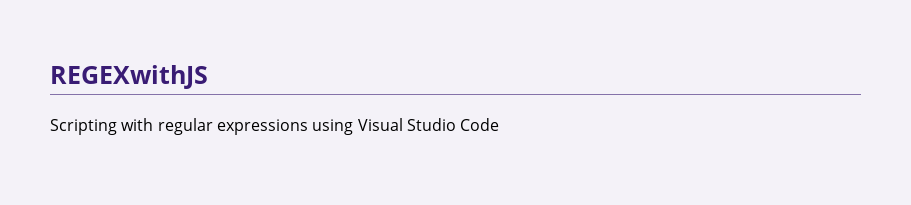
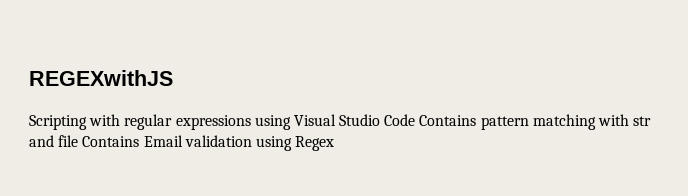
(500, 124) none -> [419,114,652,130] [29,135,335,151] Contains pattern matching with str and file Contains Email validation using Regex

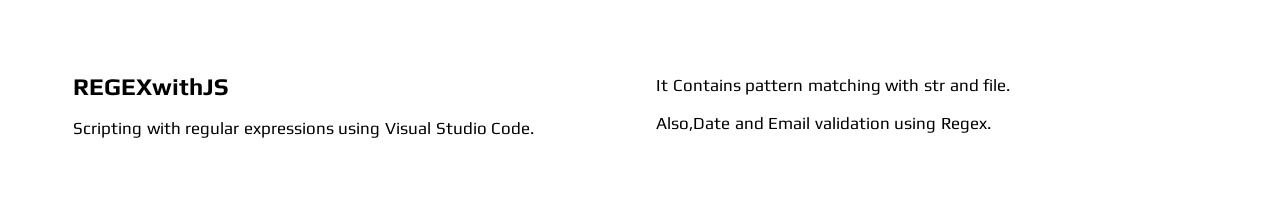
[384,114,416,126] Code -> [491,122,535,135] [656,79,668,92] Code. // It
[58,135,140,147] file Contains -> [983,78,1011,92] [656,117,764,131] file. // Also,Date and
[295,136,335,151] Regex -> [940,117,991,133] Regex.

